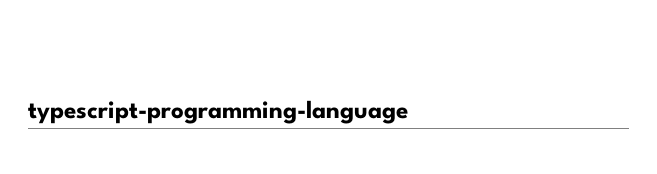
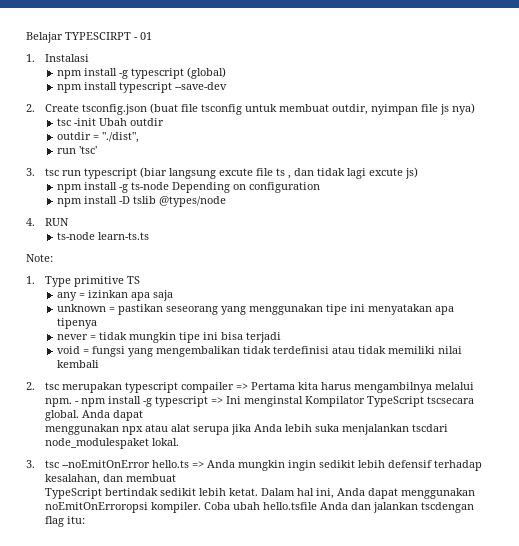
[28,100,408,124] typescript-programming-language -> [26,32,152,43] [26,54,90,62] [57,67,227,79] [57,82,228,93] [26,103,476,115] [57,118,165,126] [57,132,140,143] [57,146,98,154] [26,167,419,179] [57,182,321,193] [57,196,227,207] [26,218,70,226] [57,232,150,240] [26,254,53,262] [26,276,141,287] [57,290,174,301] [57,304,455,315] [57,318,98,329] [57,332,282,343] [57,346,463,357] [57,360,100,368] [26,382,475,393] [45,396,475,407] [45,410,144,421] [45,424,449,435] [45,438,180,449] [26,460,483,471] [45,474,177,485] [45,488,476,499] [45,502,475,513] [45,516,86,527] Belajar TYPESCIRPT - 01 // 1. Instalasi // npm install -g typescript (global) // npm install typescript --save-dev // 2. Create tsconfig.json (buat file tsconfig untuk membuat outdir, nyimpan file js nya) // tsc -init Ubah outdir // outdir = "./dist", // run 'tsc' // 3. tsc run typescript (biar langsung excute file ts , dan tidak lagi excute js) // npm install -g ts-node Depending on configuration // npm install -D tslib @types/node // 4. RUN // ts-node learn-ts.ts // Note: // 1. Type primitive TS // any = izinkan apa saja // unknown = pastikan seseorang yang menggunakan tipe ini menyatakan apa tipenya // never = tidak mungkin tipe ini bisa terjadi // void = fungsi yang mengembalikan tidak terdefinisi atau tidak memiliki nilai kembali // 2. tsc merupakan typescript compailer => Pertama kita harus mengambilnya melalui npm. - npm install -g typescript => Ini menginstal Kompilator TypeScript tscsecara global. Anda dapat // menggunakan npx atau alat serupa jika Anda lebih suka menjalankan tscdari node_modulespaket lokal. // 3. tsc --noEmitOnError hello.ts => Anda mungkin ingin sedikit lebih defensif terhadap kesalahan, dan membuat // TypeScript bertindak sedikit lebih ketat. Dalam hal ini, Anda dapat menggunakan noEmitOnErroropsi kompiler. Coba ubah hello.tsfile Anda dan jalankan tscdengan flag itu:

